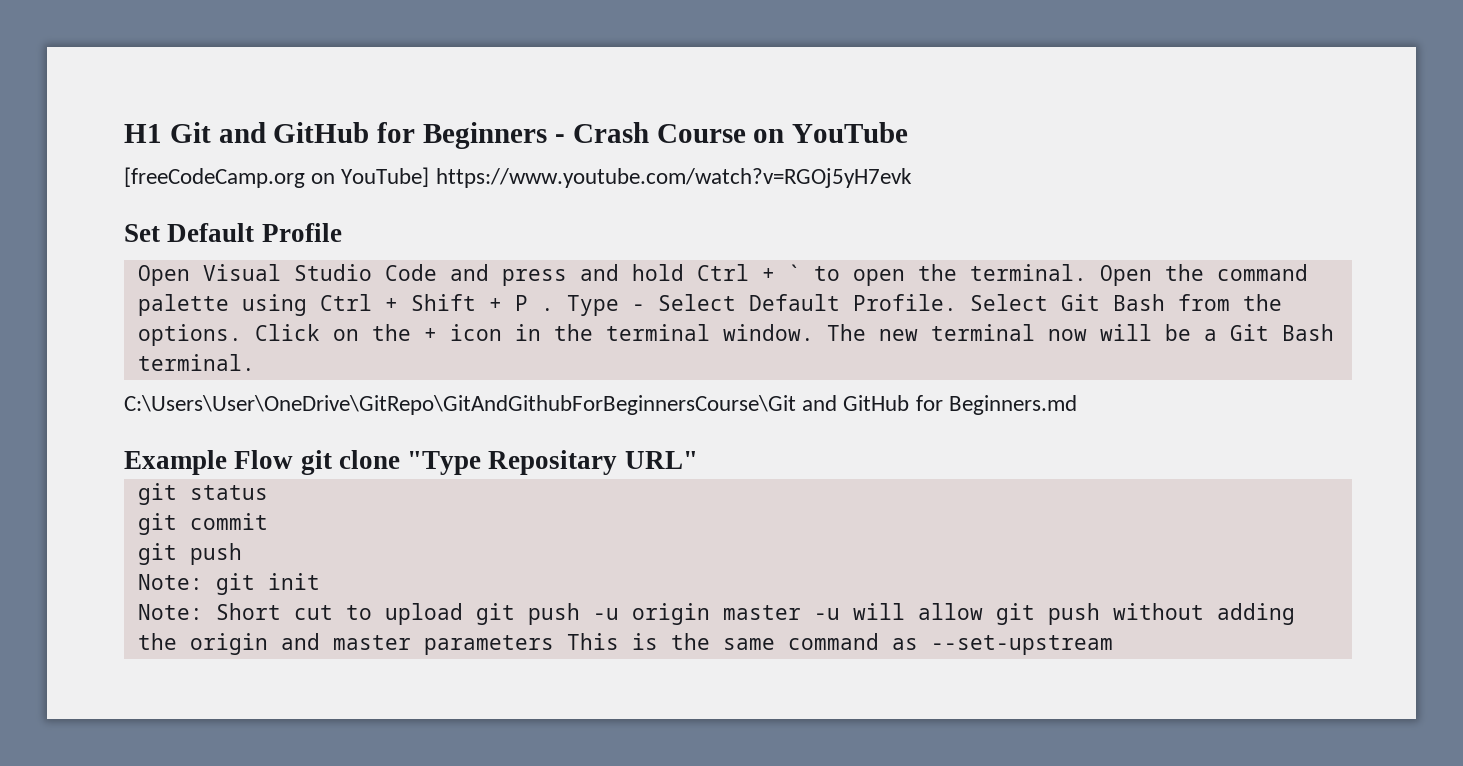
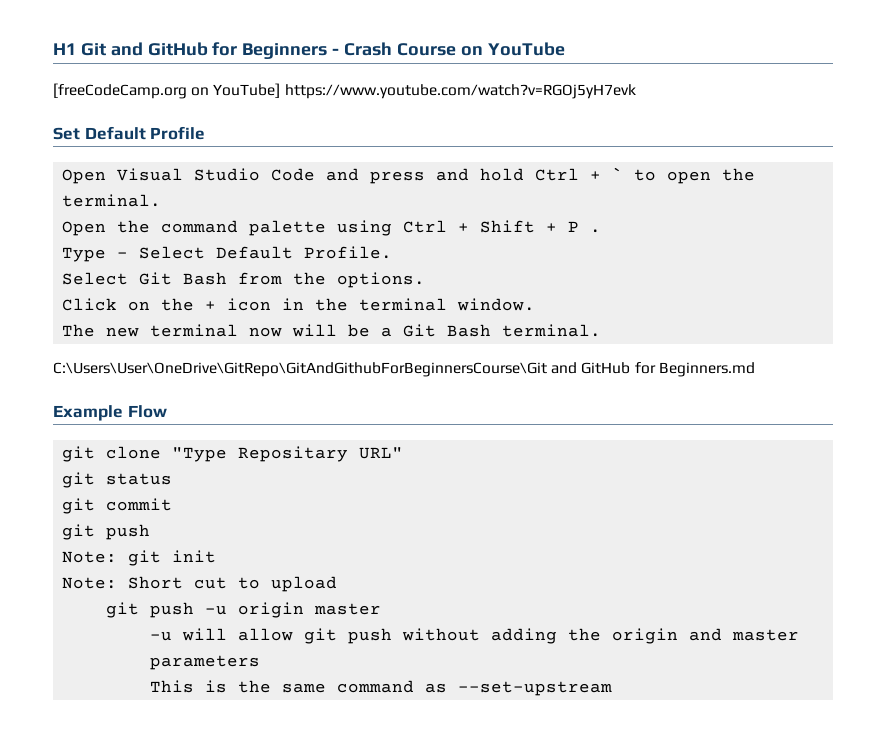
(1087, 272) none -> (162, 200) //
(554, 309) none -> (602, 231) //
(957, 302) none -> (393, 252) //
(242, 335) none -> (426, 280) //
(814, 332) none -> (536, 304) //
(294, 459) none -> (167, 411) //
(463, 614) none -> (338, 584) //
(801, 612) none -> (382, 609) //
(554, 645) none -> (261, 662) //

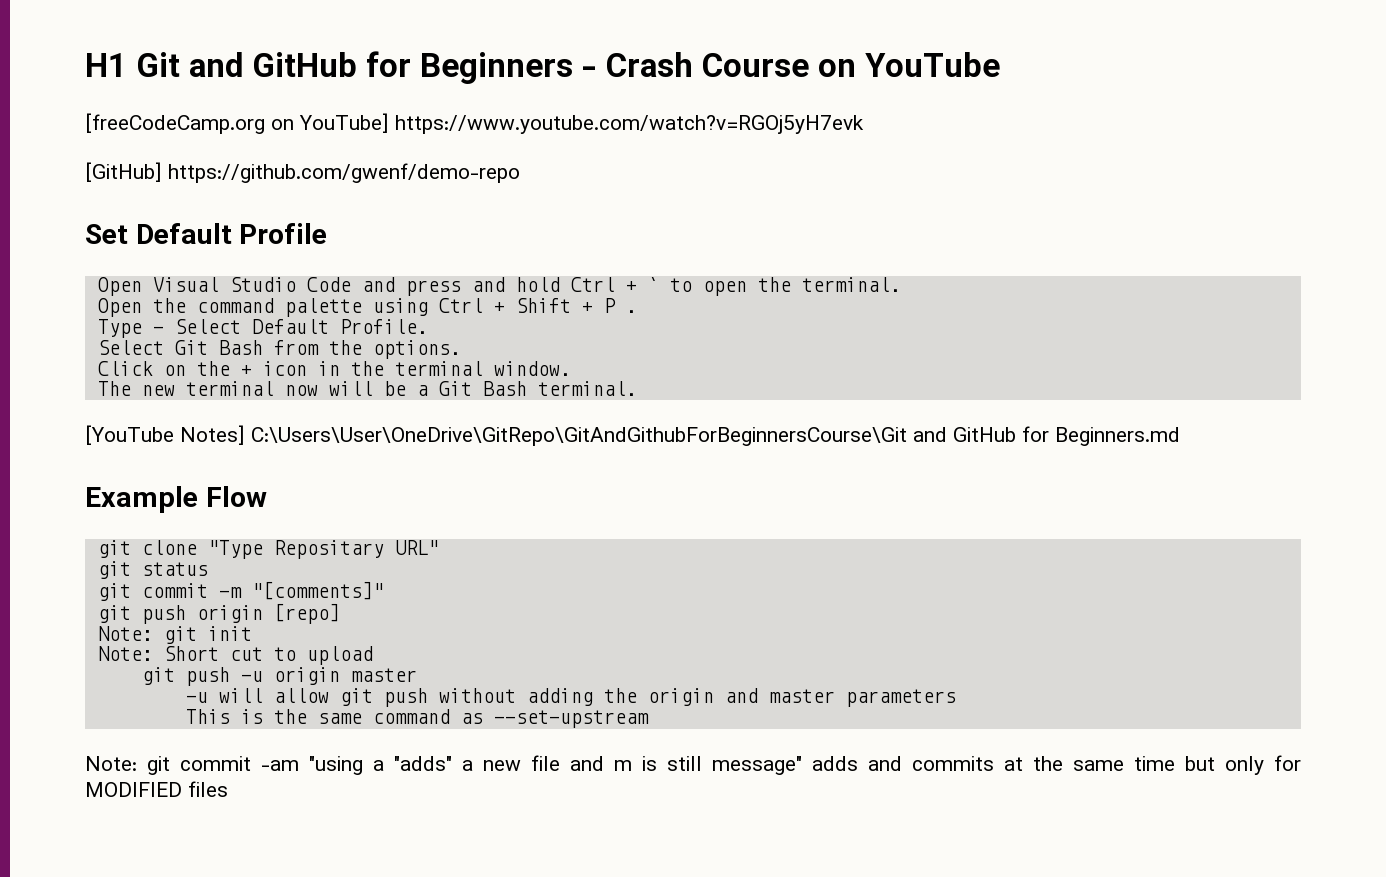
(636, 91) none -> [85,162,520,183] // [GitHub] https://github.com/gwenf/demo-repo
(602, 330) none -> [85,425,245,445] [YouTube Notes]
[62,524,151,540] // git push -> [218,581,384,600] [97,603,340,624] -m "[comments]" // git push origin [repo]
(613, 688) none -> [85,755,1301,775] [85,781,228,797] // Note: git commit -am "using a "adds" a new file and m is still message" adds and commits at the same time but only for MODIFIED files

